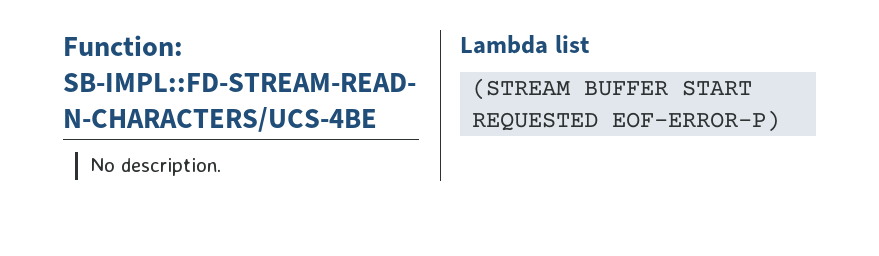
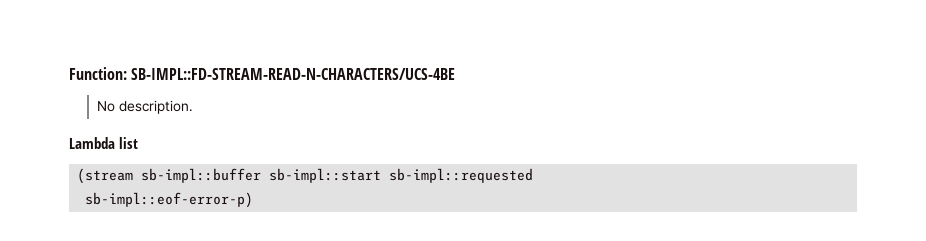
[472,78,753,100] [472,110,781,132] (STREAM BUFFER START REQUESTED EOF-ERROR-P) -> [77,168,534,184] [85,192,254,208] (stream sb-impl::buffer sb-impl::start sb-impl::requested // sb-impl::eof-error-p)

